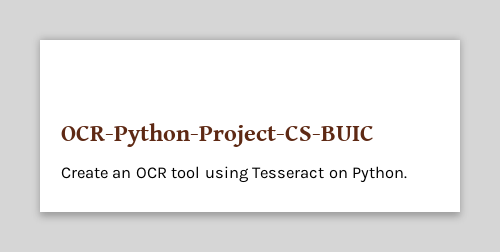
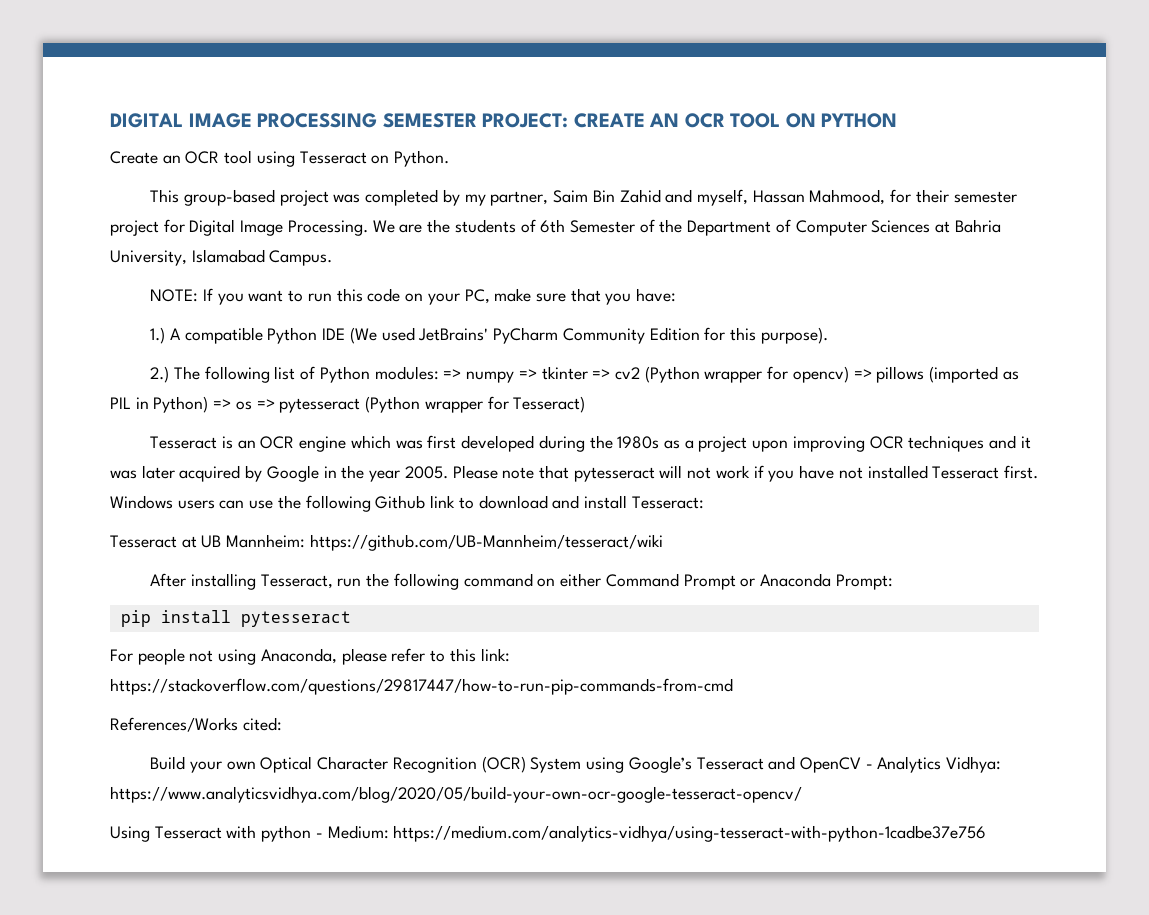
[61,123,374,147] OCR-Python-Project-CS-BUIC -> [110,113,898,128] DIGITAL IMAGE PROCESSING SEMESTER PROJECT: CREATE AN OCR TOOL ON PYTHON
(408, 174) none -> [150,189,1017,206] [110,219,1001,236] [110,249,333,266] [150,288,677,305] [150,327,828,344] [150,366,1019,383] [110,396,586,413] [150,435,1031,452] [110,465,1038,482] [110,495,704,512] [110,534,663,551] [150,573,893,590] [120,610,351,627] [110,648,510,665] [110,678,733,695] [110,717,282,732] [150,756,1002,773] [110,786,802,803] [110,825,987,842] // This group-based project was completed by my partner, Saim Bin Zahid and myself, Hassan Mahmood, for their semester project for Digital Image Processing. We are the students of 6th Semester of the Department of Computer Sciences at Bahria University, Islamabad Campus. // NOTE: If you want to run this code on your PC, make sure that you have: // 1.) A compatible Python IDE (We used JetBrains' PyCharm Community Edition for this purpose). // 2.) The following list of Python modules: => numpy => tkinter => cv2 (Python wrapper for opencv) => pillows (imported as PIL in Python) => os => pytesseract (Python wrapper for Tesseract) // Tesseract is an OCR engine which was first developed during the 1980s as a project upon improving OCR techniques and it was later acquired by Google in the year 2005. Please note that pytesseract will not work if you have not installed Tesseract first. Windows users can use the following Github link to download and install Tesseract: // Tesseract at UB Mannheim: https://github.com/UB-Mannheim/tesseract/wiki // After installing Tesseract, run the following command on either Command Prompt or Anaconda Prompt: // pip install pytesseract // For people not using Anaconda, please refer to this link: https://stackoverflow.com/questions/29817447/how-to-run-pip-commands-from-cmd // References/Works cited: // Build your own Optical Character Recognition (OCR) System using Google’s Tesseract and OpenCV - Analytics Vidhya: https://www.analyticsvidhya.com/blog/2020/05/build-your-own-ocr-google-tesseract-opencv/ // Using Tesseract with python - Medium: https://medium.com/analytics-vidhya/using-tesseract-with-python-1cadbe37e756

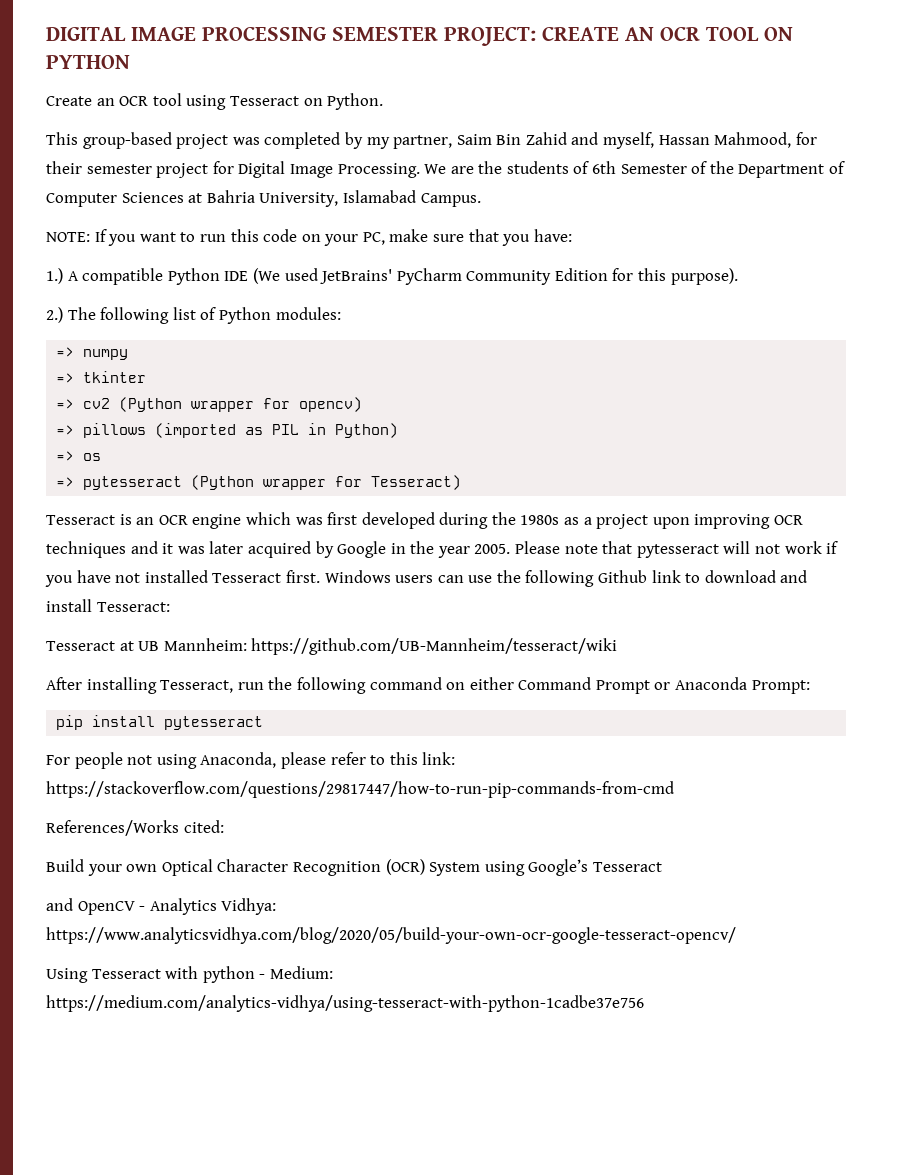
(439, 373) none -> (341, 313) //
(515, 377) none -> (129, 354) //
(588, 373) none -> (147, 377) //
(849, 374) none -> (363, 404) //
(209, 404) none -> (399, 430) //
(252, 405) none -> (102, 457) //
(764, 763) none -> (662, 867) //

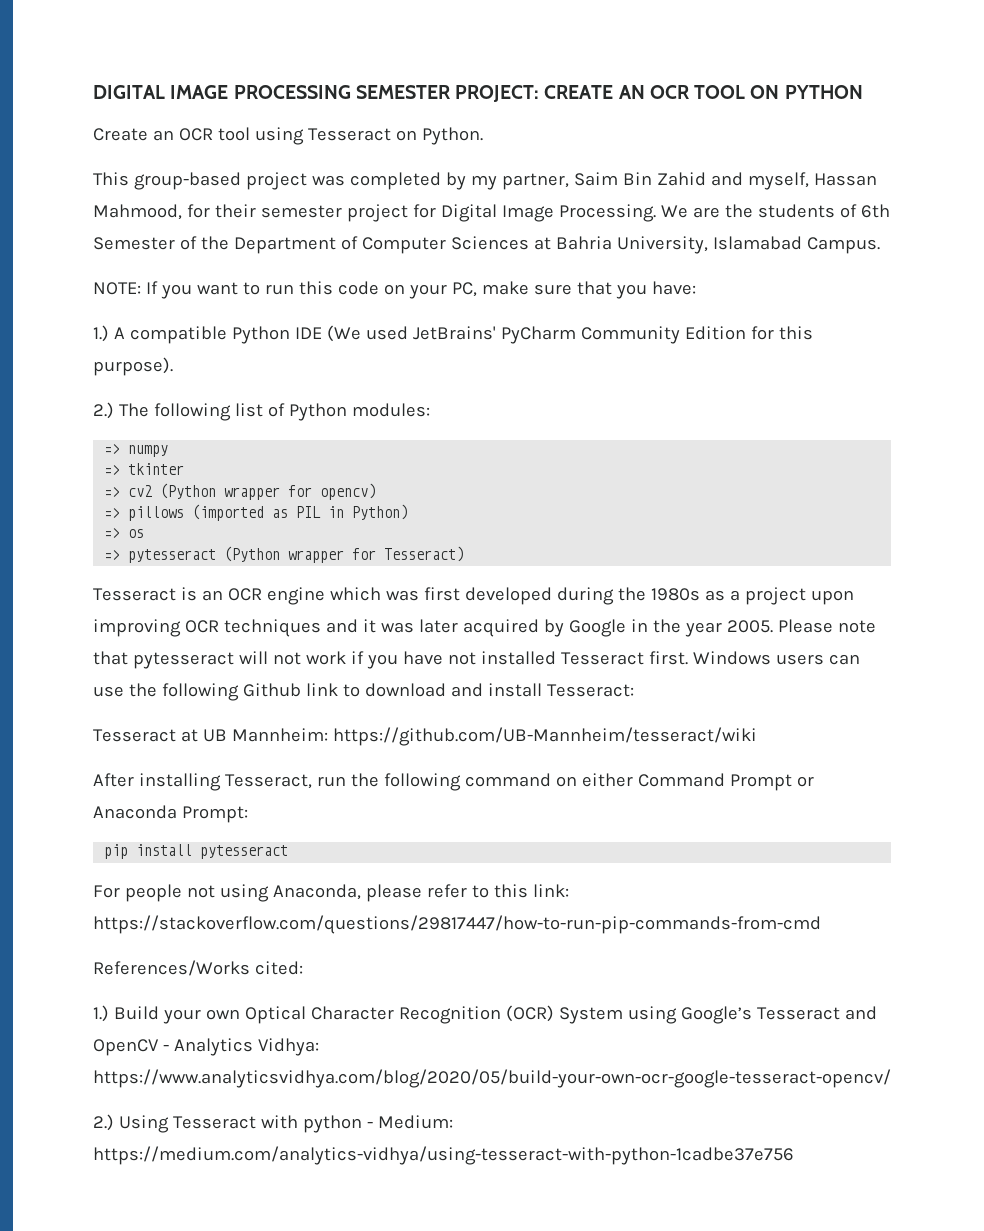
(224, 826) none -> [93,1005,109,1022] 1.)
(662, 867) // -> (840, 1013) none
(736, 935) none -> [93,1114,114,1131] 2.)

